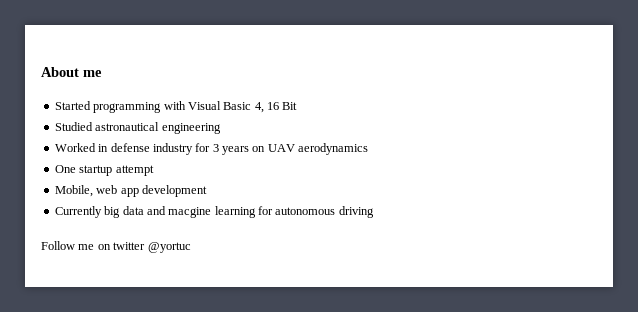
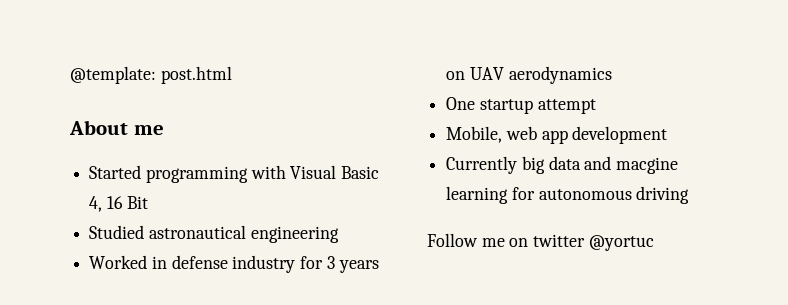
(41, 72) none -> [70,66,232,84] @template: post.html //

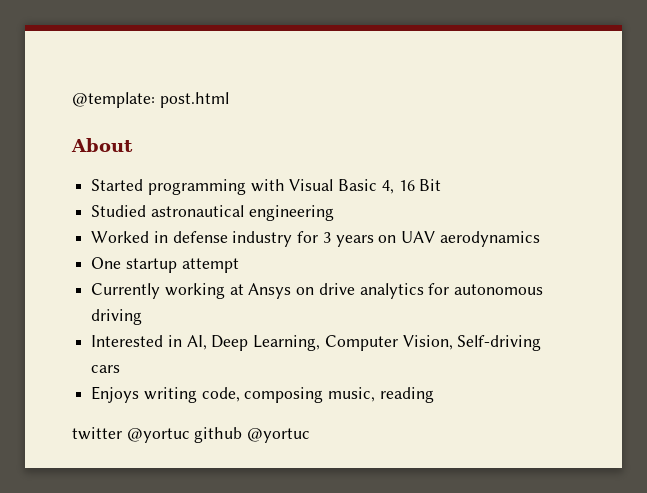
[133,125,164,135] me -> (133, 145) none
[446,126,668,144] [446,156,679,174] [446,186,690,204] [427,233,586,247] Mobile, web app development // Currently big data and macgine learning for autonomous driving // Follow me on twitter -> [91,283,544,299] [91,309,143,325] [91,335,542,351] [91,365,121,373] [91,386,434,403] [72,427,243,443] Currently working at Ansys on drive analytics for autonomous driving // Interested in AI, Deep Learning, Computer Vision, Self-driving cars // Enjoys writing code, composing music, reading // twitter @yortuc github

